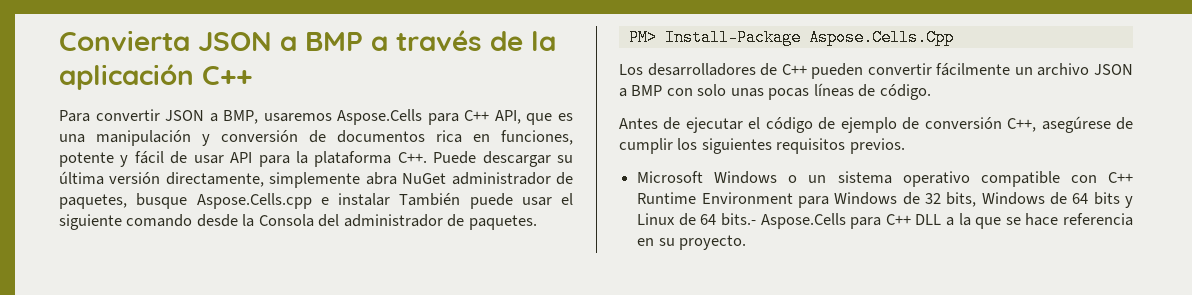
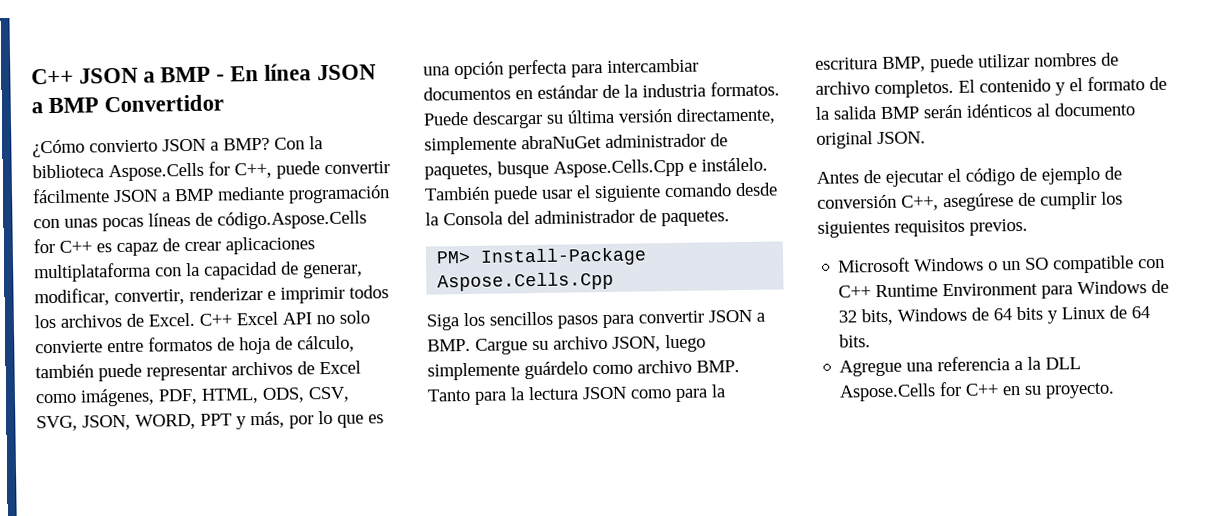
[59,30,556,51] [59,64,252,90] [59,109,573,125] [59,130,573,146] [59,151,427,167] Convierta JSON a BMP a través de la aplicación C++ // Para convertir JSON a BMP, usaremos Aspose.Cells para C++ API, que es una manipulación y conversión de documentos rica en funciones, potente y fácil de usar API para la plataforma C++. -> [31,63,376,85] [31,94,225,114] [32,136,323,158] [32,161,390,182] [32,185,390,204] [33,210,367,232] [33,236,315,257] [34,261,363,283] [34,285,389,307] [34,310,370,329] [35,335,355,355] [35,360,361,382] [35,386,350,407] [36,410,384,432] [423,58,699,80] [423,81,780,101] C++ JSON a BMP - En línea JSON a BMP Convertidor // ¿Cómo convierto JSON a BMP? Con la biblioteca Aspose.Cells for C++, puede convertir fácilmente JSON a BMP mediante programación con unas pocas líneas de código.Aspose.Cells for C++ es capaz de crear aplicaciones multiplataforma con la capacidad de generar, modificar, convertir, renderizar e imprimir todos los archivos de Excel. C++ Excel API no solo convierte entre formatos de hoja de cálculo, también puede representar archivos de Excel como imágenes, PDF, HTML, ODS, CSV, SVG, JSON, WORD, PPT y más, por lo que es una opción perfecta para intercambiar documentos en estándar de la industria formatos.
[365,172,447,185] abra NuGet -> [521,135,602,150] abraNuGet
[196,193,390,209] Aspose.Cells.cpp e instalar -> [553,157,768,178] Aspose.Cells.Cpp e instálelo.
[619,63,1133,79] [619,83,931,100] Los desarrolladores de C++ pueden convertir fácilmente un archivo JSON a BMP con solo unas pocas líneas de código. -> [426,309,765,331] [427,334,706,355] [427,359,740,381] [427,384,726,405] [815,52,1119,73] [815,76,1167,99] [815,102,1135,120] [816,131,926,149] Siga los sencillos pasos para convertir JSON a BMP. Cargue su archivo JSON, luego simplemente guárdelo como archivo BMP. Tanto para la lectura JSON como para la escritura BMP, puede utilizar nombres de archivo completos. El contenido y el formato de la salida BMP serán idénticos al documento original JSON.
[837,171,970,187] sistema operativo -> [1025,257,1050,270] SO
[720,213,1134,229] bits.- Aspose.Cells para C++ DLL a la que se hace referencia -> [839,334,872,348] [839,356,1082,377] [839,381,1000,402] bits. // Agregue una referencia a la DLL Aspose.Cells for C++

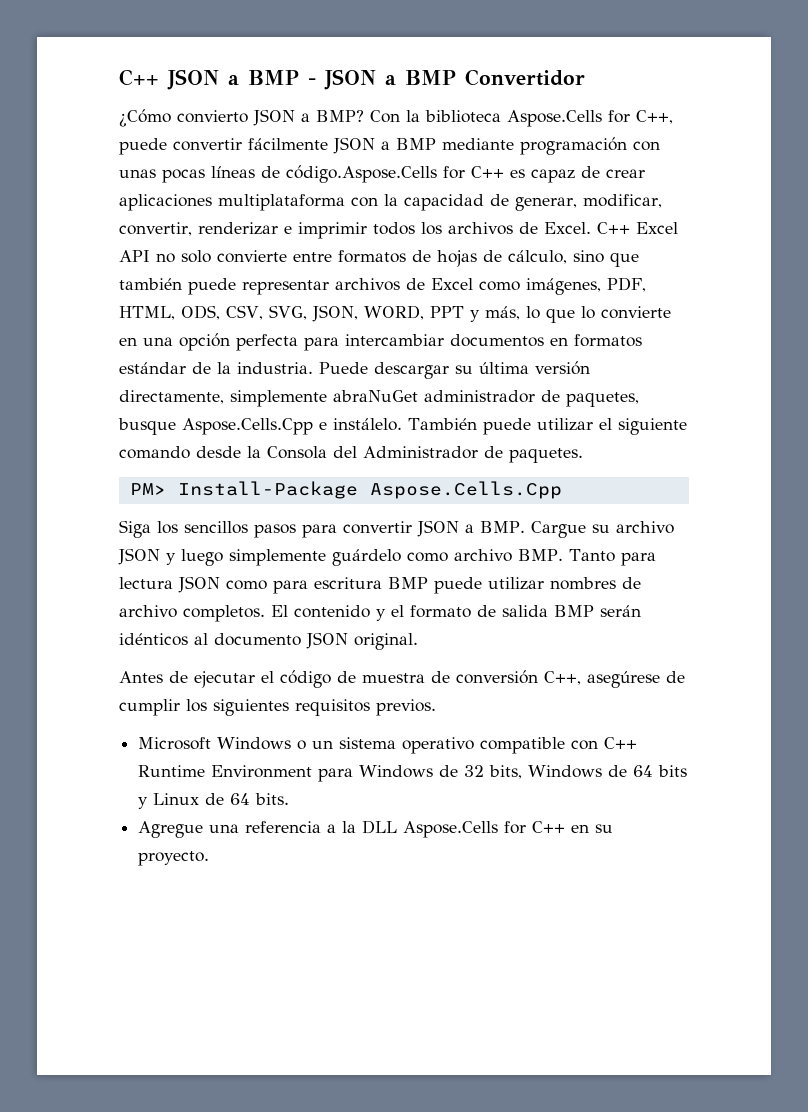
[230,63,312,82] En línea -> (316, 81) none
[239,336,271,355] hoja -> [437,250,477,267] hojas
(355, 344) none -> [573,250,639,267] sino que
[289,415,314,429] por -> (520, 313) none
[368,414,384,424] es -> [580,306,671,319] [119,337,137,346] lo convierte en
(533, 95) none -> [574,334,642,347] formatos
[642,81,780,98] industria formatos. -> [237,362,313,374] industria.
[542,189,573,199] usar -> [536,418,593,431] utilizar
[534,209,635,225] administrador -> [363,446,478,459] Administrador
[612,336,661,352] JSON, -> [118,548,176,565] JSON y
[510,387,525,401] la -> (656, 559) none
[711,384,726,398] [815,56,926,72] la escritura BMP, -> [314,577,428,589] escritura BMP
[815,106,830,120] la -> (496, 611) none
[816,131,926,149] original JSON. -> [306,632,418,650] JSON original.
[1041,166,1100,185] ejemplo -> [362,673,425,683] muestra
[1025,257,1050,270] SO -> [339,737,475,754] sistema operativo

